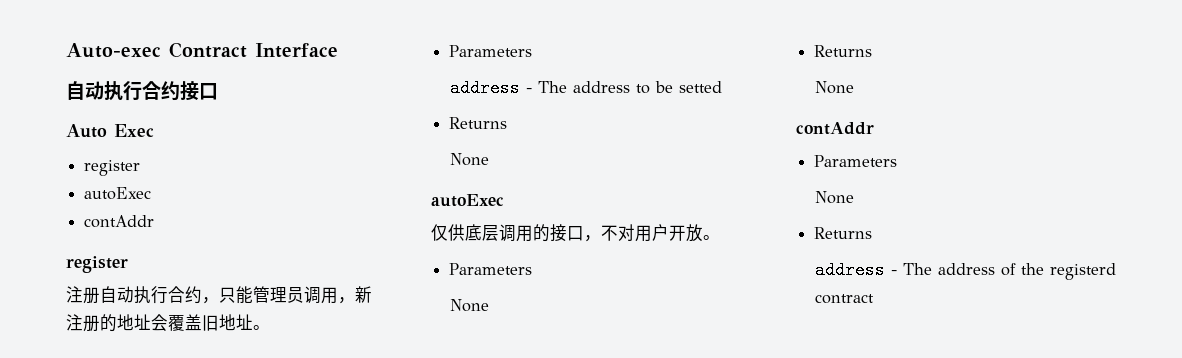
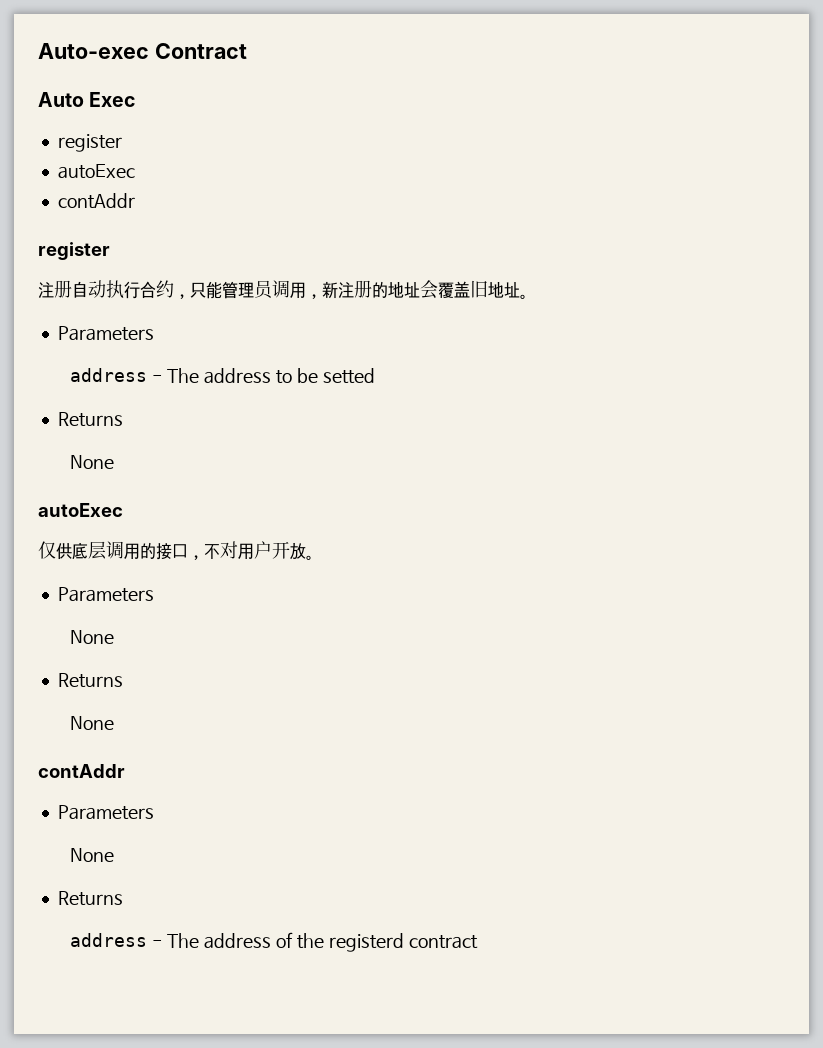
[255,43,338,58] [66,81,218,101] Interface // 自动执行合约接口 -> (247, 51) none

